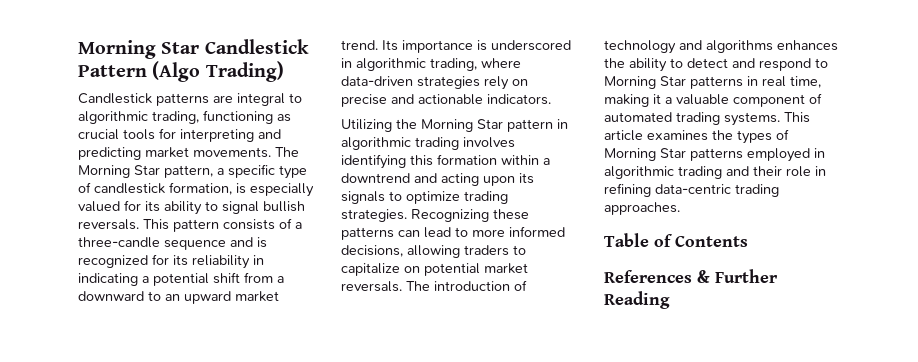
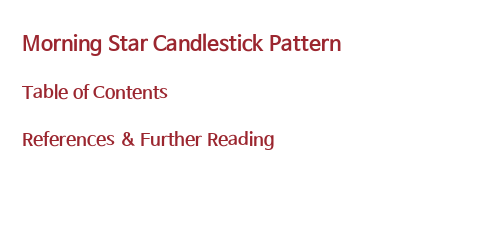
[152,61,284,82] [78,93,302,106] [78,110,291,124] [78,128,281,142] [78,147,299,160] [78,164,307,179] [78,182,314,197] [78,200,305,215] [78,218,302,232] [78,237,267,250] [78,254,264,269] [78,272,284,286] [78,291,279,304] [341,40,571,53] [341,58,521,71] [341,76,528,90] [341,94,551,107] [341,119,568,132] [341,137,515,150] [341,154,550,169] [341,173,534,186] [341,191,508,204] [341,209,529,222] [341,226,565,240] [341,245,526,258] [341,263,528,276] [341,280,527,292] [604,40,838,54] [604,58,828,72] [604,76,821,89] [604,93,822,107] [604,112,810,126] [604,129,789,144] [604,148,825,162] [604,166,826,179] [604,183,779,197] [604,202,680,215] (Algo Trading) // Candlestick patterns are integral to algorithmic trading, functioning as crucial tools for interpreting and predicting market movements. The Morning Star pattern, a specific type of candlestick formation, is especially valued for its ability to signal bullish reversals. This pattern consists of a three-candle sequence and is recognized for its reliability in indicating a potential shift from a downward to an upward market trend. Its importance is underscored in algorithmic trading, where data-driven strategies rely on precise and actionable indicators. // Utilizing the Morning Star pattern in algorithmic trading involves identifying this formation within a downtrend and acting upon its signals to optimize trading strategies. Recognizing these patterns can lead to more informed decisions, allowing traders to capitalize on potential market reversals. The introduction of technology and algorithms enhances the ability to detect and respond to Morning Star patterns in real time, making it a valuable component of automated trading systems. This article examines the types of Morning Star patterns employed in algorithmic trading and their role in refining data-centric trading approaches. -> (341, 43) none

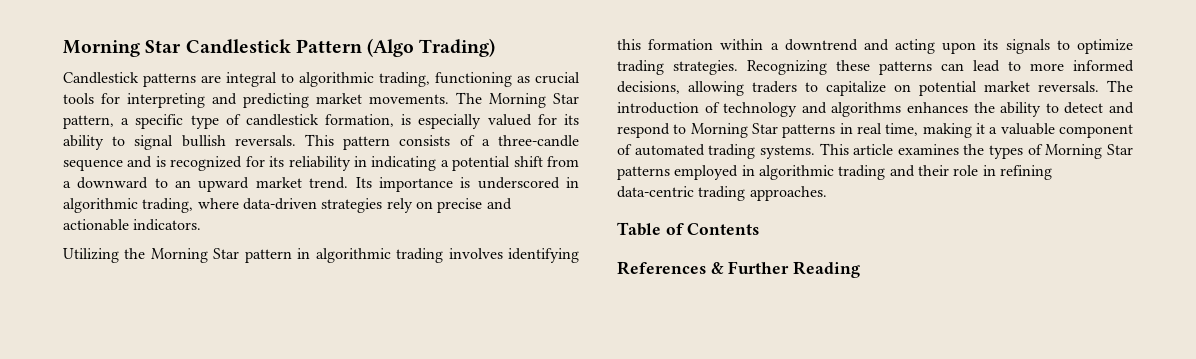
(341, 43) none -> [367,38,496,57] [63,72,580,87] [63,92,579,108] [63,114,579,129] [63,134,579,150] [63,156,579,171] [63,177,579,192] [63,198,512,213] [63,219,202,231] [63,248,580,263] [617,39,1133,54] [617,60,1134,75] [617,80,1133,96] [617,102,1134,117] [617,123,1133,138] [617,143,1133,159] [617,165,1052,180] [617,186,827,201] (Algo Trading) // Candlestick patterns are integral to algorithmic trading, functioning as crucial tools for interpreting and predicting market movements. The Morning Star pattern, a specific type of candlestick formation, is especially valued for its ability to signal bullish reversals. This pattern consists of a three-candle sequence and is recognized for its reliability in indicating a potential shift from a downward to an upward market trend. Its importance is underscored in algorithmic trading, where data-driven strategies rely on precise and actionable indicators. // Utilizing the Morning Star pattern in algorithmic trading involves identifying this formation within a downtrend and acting upon its signals to optimize trading strategies. Recognizing these patterns can lead to more informed decisions, allowing traders to capitalize on potential market reversals. The introduction of technology and algorithms enhances the ability to detect and respond to Morning Star patterns in real time, making it a valuable component of automated trading systems. This article examines the types of Morning Star patterns employed in algorithmic trading and their role in refining data-centric trading approaches.

